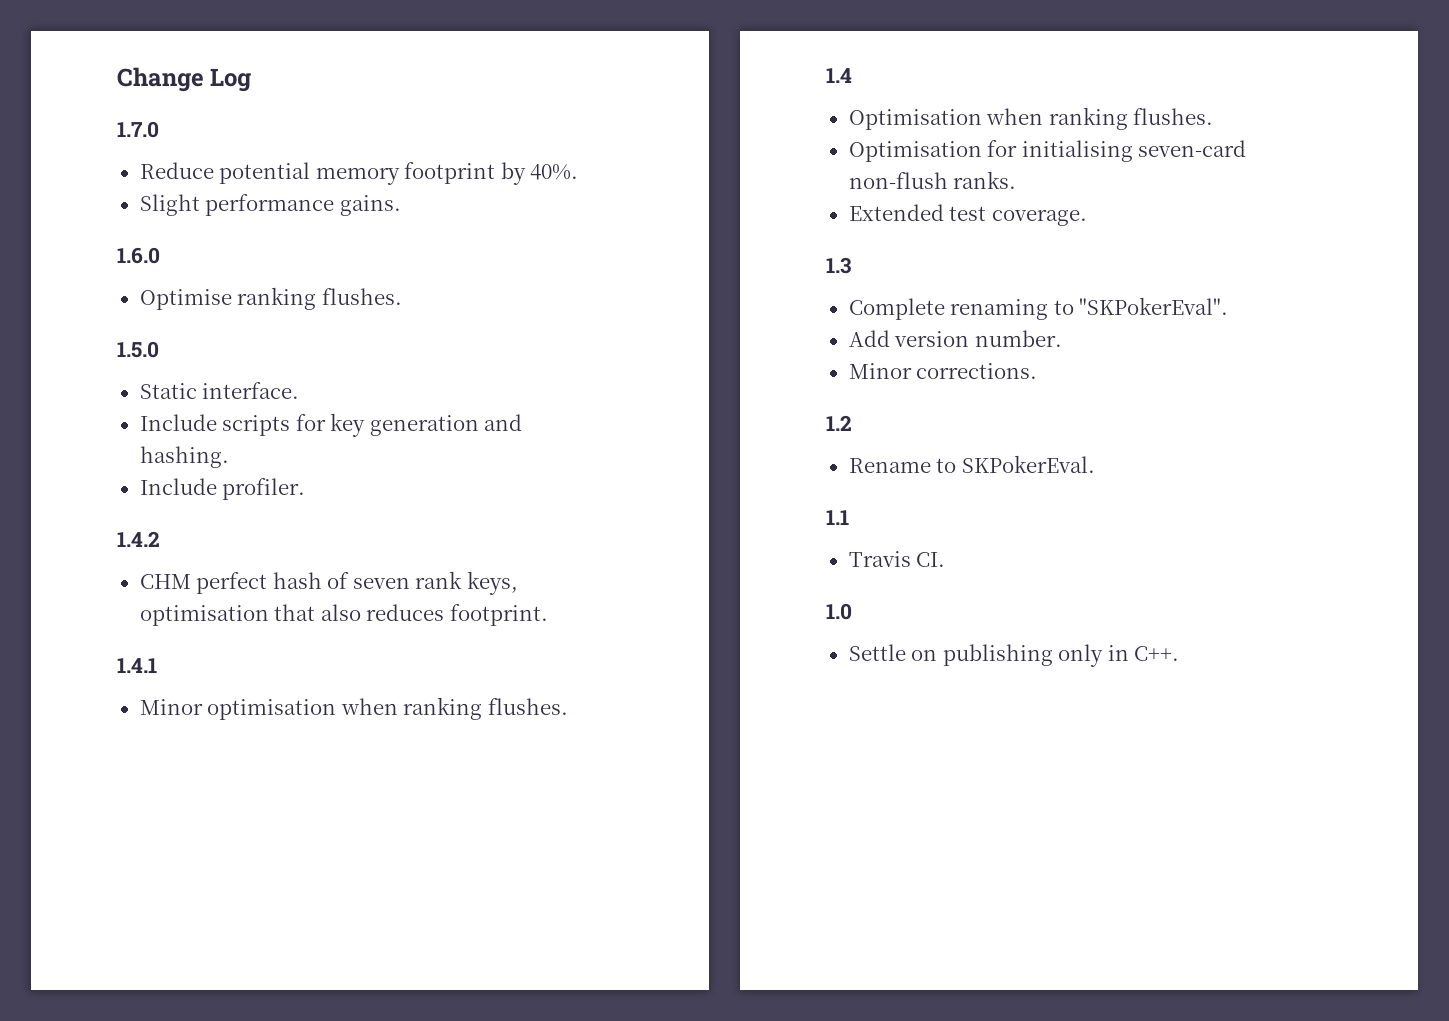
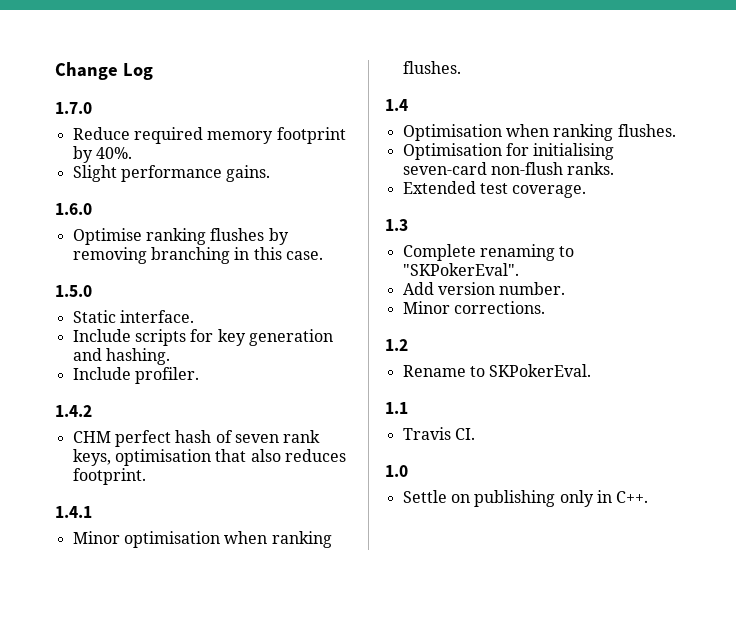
[219,162,311,184] potential -> [133,127,203,144] required
[321,288,402,305] flushes. -> [210,228,289,245] [72,247,323,264] flushes by removing branching in this case.

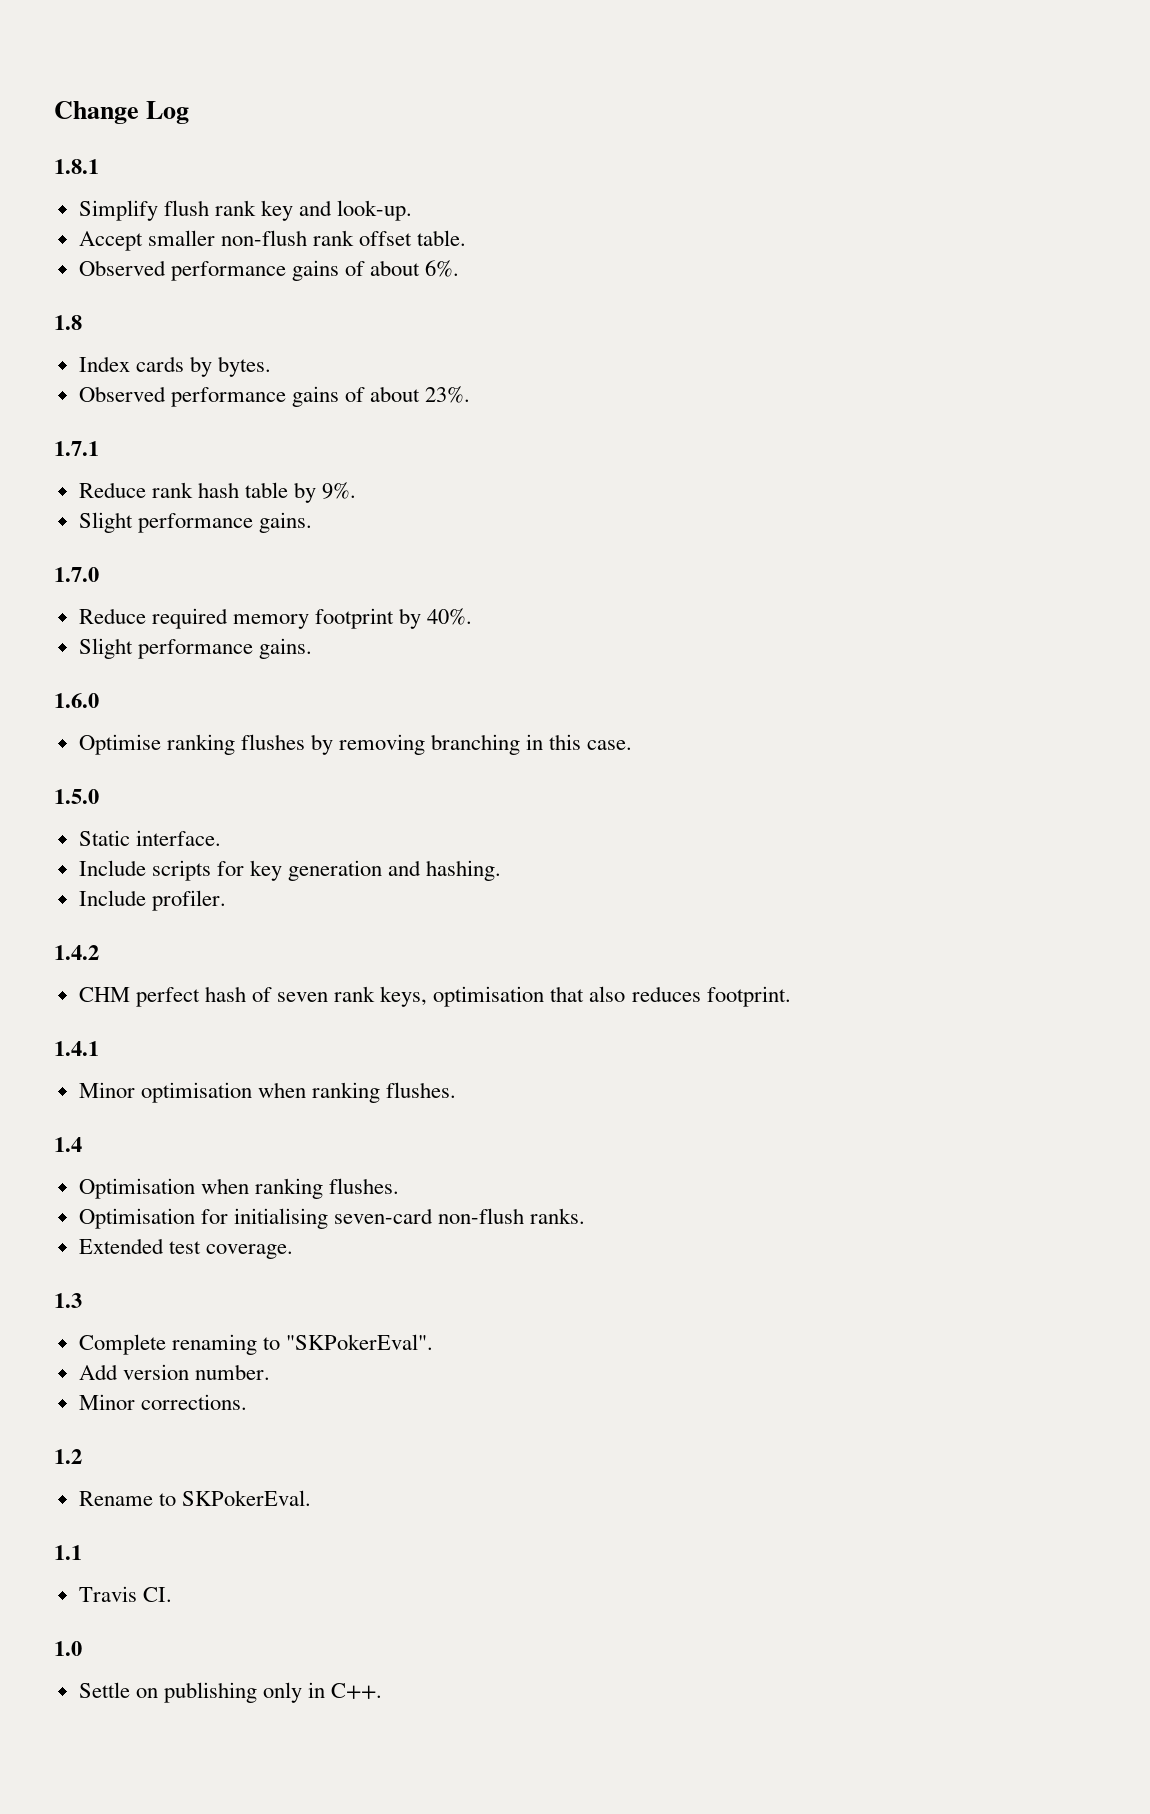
(153, 71) none -> [54,159,99,174] [78,200,413,221] [78,230,467,251] [78,260,460,281] [54,315,82,330] [78,356,271,377] [78,386,471,407] [54,441,99,456] [78,482,357,503] [78,512,312,533] // 1.8.1 // Simplify flush rank key and look-up. // Accept smaller non-flush rank offset table. // Observed performance gains of about 6%. // 1.8 // Index cards by bytes. // Observed performance gains of about 23%. // 1.7.1 // Reduce rank hash table by 9%. // Slight performance gains.

